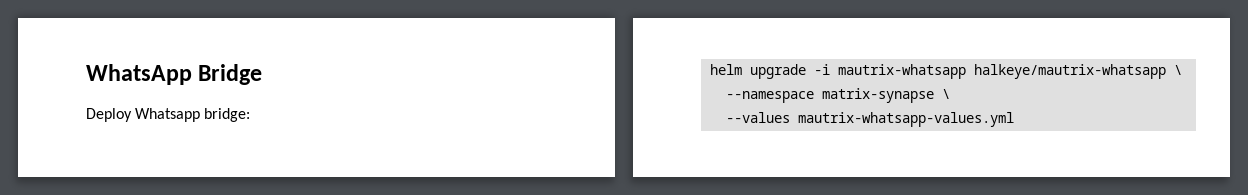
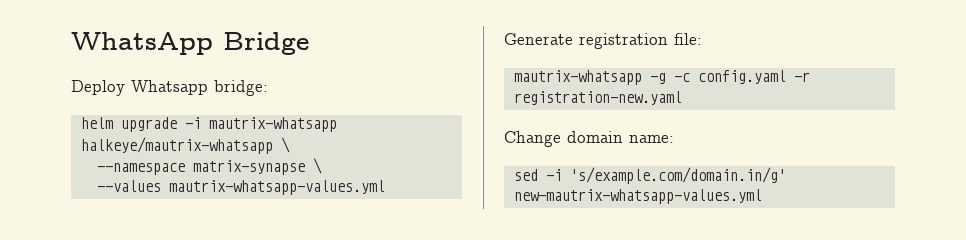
(1015, 119) none -> [504,33,702,49] [513,70,810,85] [513,91,682,105] [504,131,674,147] [513,167,786,184] [513,189,762,204] // Generate registration file: // mautrix-whatsapp -g -c config.yaml -r registration-new.yaml // Change domain name: // sed -i 's/example.com/domain.in/g' new-mautrix-whatsapp-values.yml

